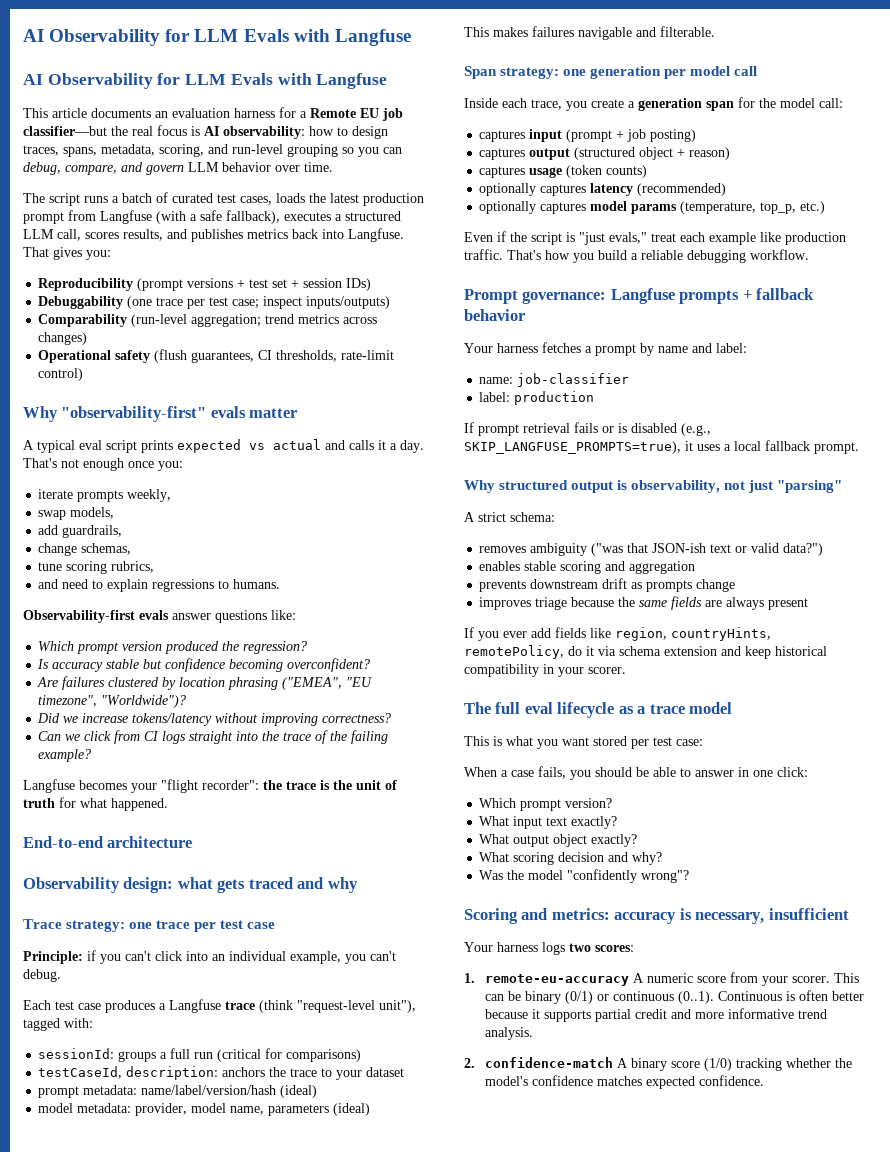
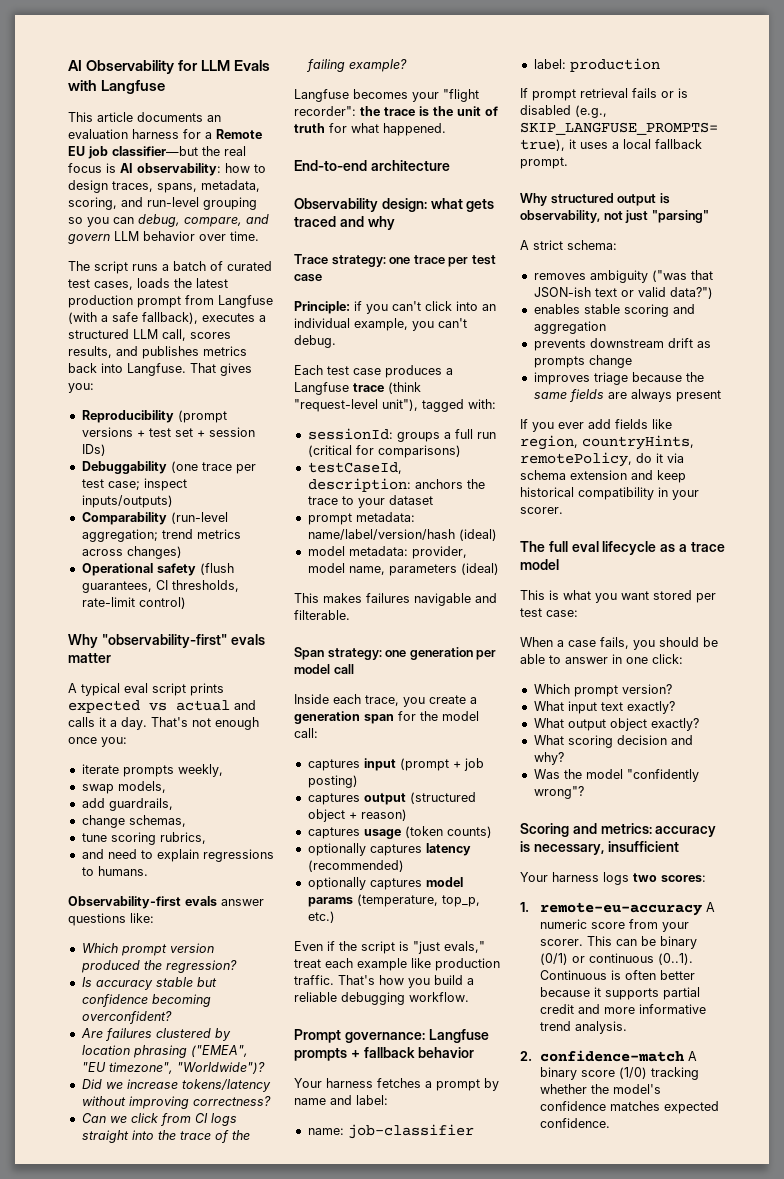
[23,29,411,46] [23,73,388,89] AI Observability for LLM Evals with Langfuse // AI Observability for LLM Evals with Langfuse -> [68,60,271,74] [68,80,166,94] AI Observability for LLM Evals with Langfuse

